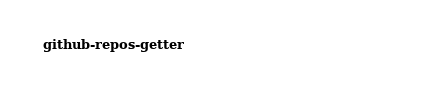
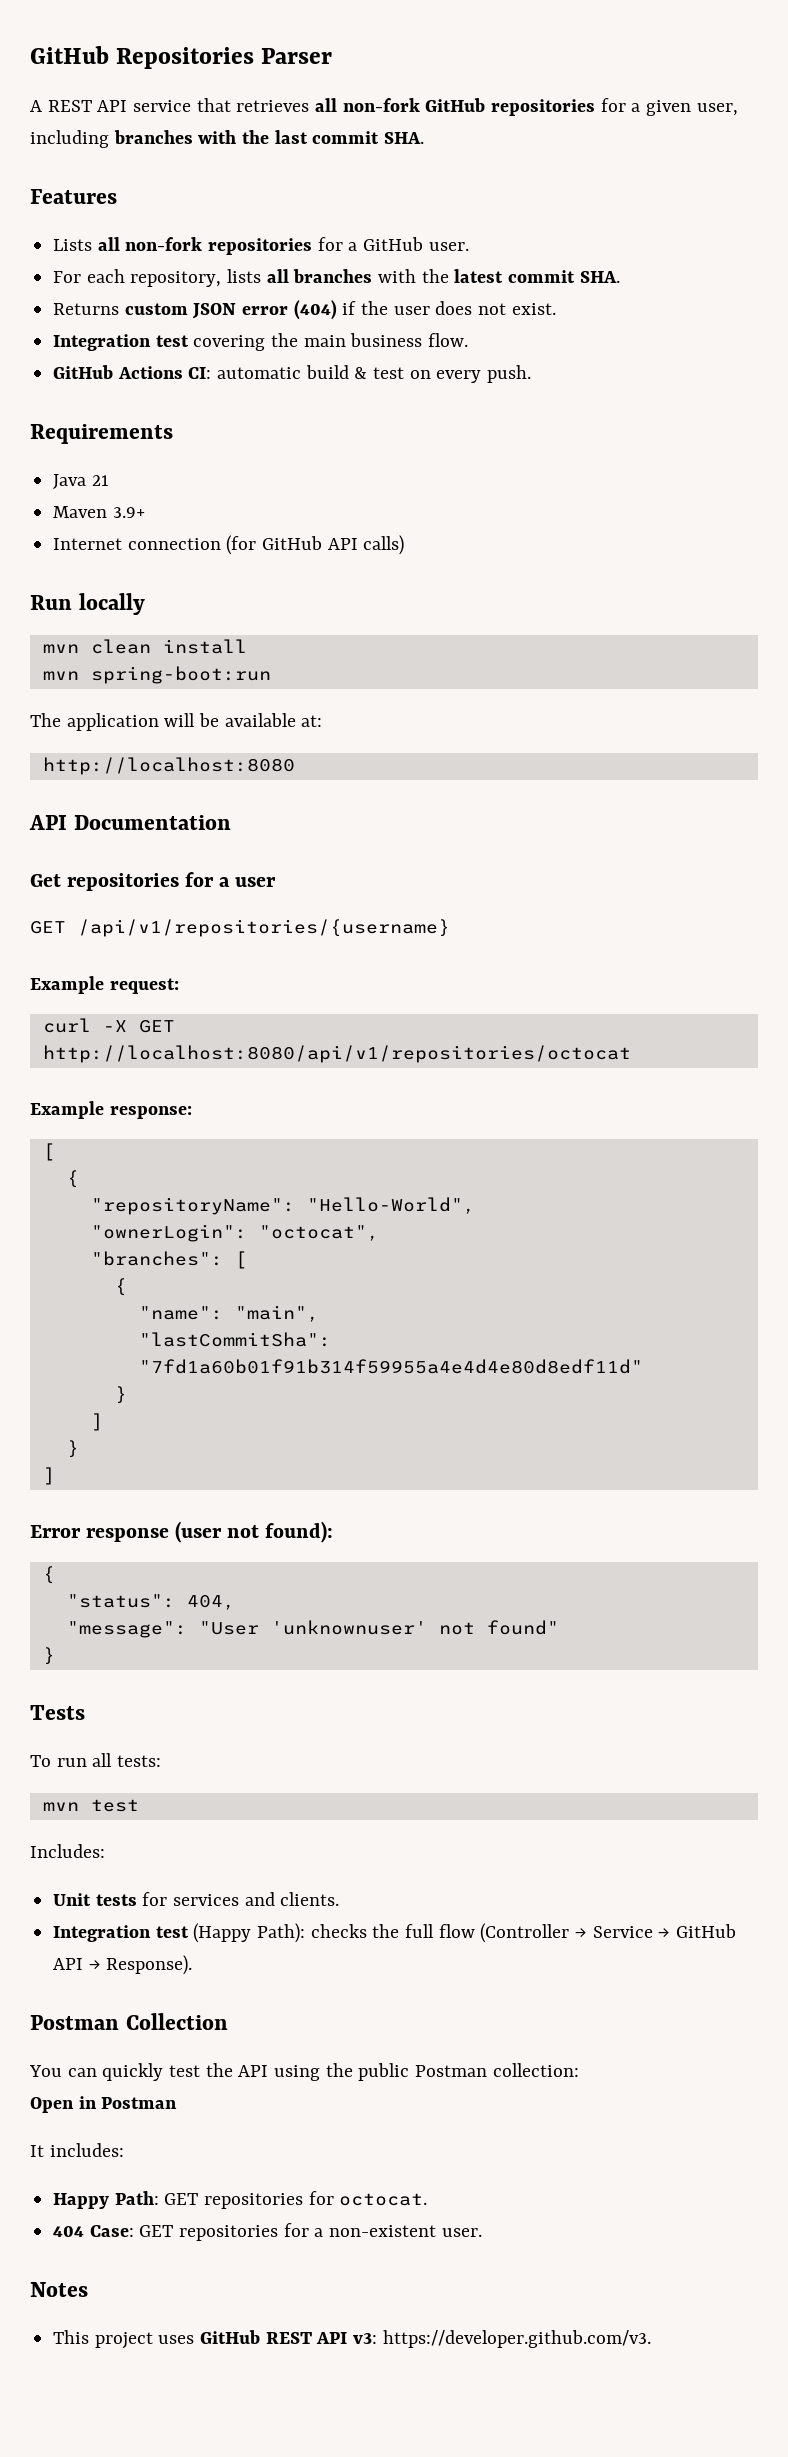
[43,39,184,52] github-repos-getter -> [30,46,333,69] [30,98,738,116] [30,130,425,148] [30,189,117,204] [53,237,469,255] [53,269,620,287] [53,300,556,320] [53,333,469,351] [53,365,532,383] [30,424,173,444] [53,474,109,489] [53,506,145,518] [53,535,405,555] [30,593,145,615] [42,639,247,654] [42,666,271,684] [30,713,323,731] [42,757,295,775] [29,815,231,830] [30,872,277,891] [30,919,450,937] [30,976,179,994] [42,1018,175,1033] [42,1045,631,1063] [30,1101,192,1119] [42,1143,55,1161] [66,1170,79,1188] [90,1197,475,1215] [90,1224,379,1242] [90,1251,247,1269] [114,1278,127,1296] [138,1305,319,1322] [138,1332,331,1347] [138,1359,643,1374] [114,1386,127,1404] [90,1413,103,1431] [66,1440,79,1458] [42,1467,55,1485] [30,1521,334,1543] [42,1566,55,1584] [66,1594,235,1610] [66,1620,559,1638] [42,1647,55,1665] [30,1705,85,1720] [30,1753,162,1767] [42,1799,139,1812] [30,1844,105,1858] [53,1892,340,1906] [53,1923,737,1943] [53,1955,193,1975] [30,2013,228,2030] [29,2063,579,2081] [30,2096,178,2113] [30,2143,124,2157] [53,2191,428,2209] [53,2223,482,2241] [30,2282,88,2297] [53,2330,651,2349] GitHub Repositories Parser // A REST API service that retrieves all non-fork GitHub repositories for a given user, including branches with the last commit SHA. // Features // Lists all non-fork repositories for a GitHub user. // For each repository, lists all branches with the latest commit SHA. // Returns custom JSON error (404) if the user does not exist. // Integration test covering the main business flow. // GitHub Actions CI: automatic build & test on every push. // Requirements // Java 21 // Maven 3.9+ // Internet connection (for GitHub API calls) // Run locally // mvn clean install // mvn spring-boot:run // The application will be available at: // http://localhost:8080 // API Documentation // Get repositories for a user // GET /api/v1/repositories/{username} // Example request: // curl -X GET http://localhost:8080/api/v1/repositories/octocat // Example response: // [ // { // "repositoryName": "Hello-World", // "ownerLogin": "octocat", // "branches": [ // { // "name": "main", // "lastCommitSha": "7fd1a60b01f91b314f59955a4e4d4e80d8edf11d" // } // ] // } // ] // Error response (user not found): // { // "status": 404, // "message": "User 'unknownuser' not found" // } // Tests // To run all tests: // mvn test // Includes: // Unit tests for services and clients. // Integration test (Happy Path): checks the full flow (Controller → Service → GitHub API → Response). // Postman Collection // You can quickly test the API using the public Postman collection: // Open in Postman // It includes: // Happy Path: GET repositories for octocat. // 404 Case: GET repositories for a non-existent user. // Notes // This project uses GitHub REST API v3: https://developer.github.com/v3.

